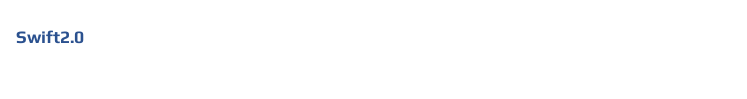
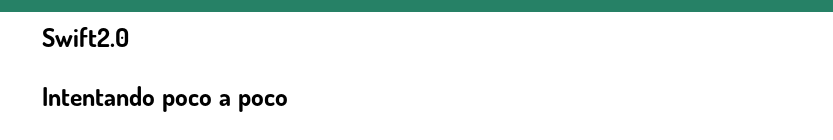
(84, 37) none -> [42,86,288,112] // Intentando poco a poco

